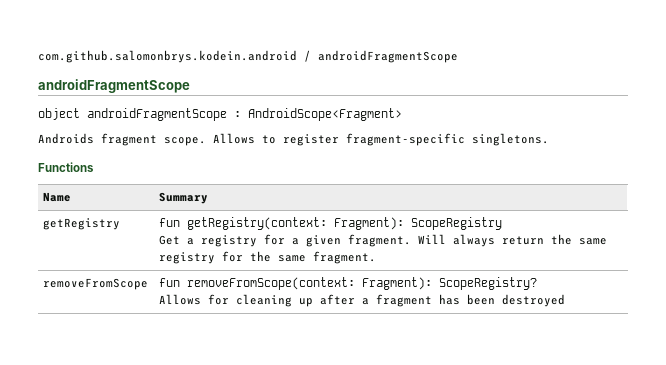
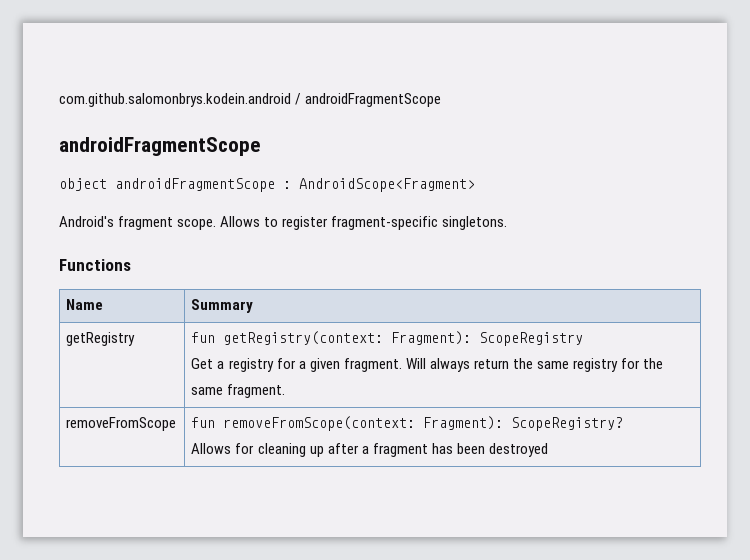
[38,133,94,144] Androids -> [59,216,114,227] Android's

